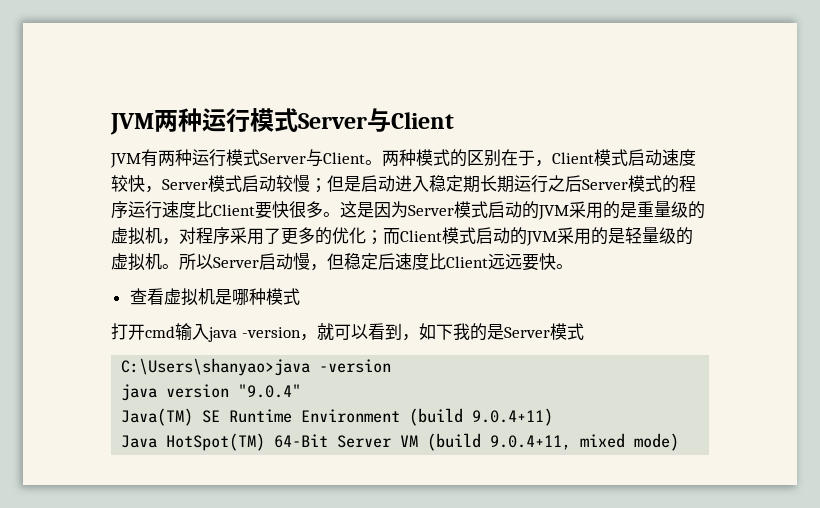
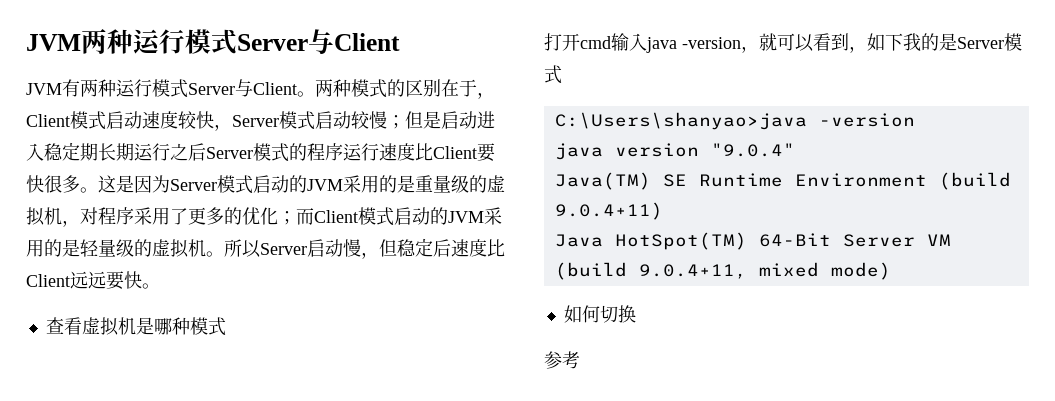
(680, 442) none -> [563,305,636,323] [544,351,580,369] // 如何切换 // 参考

